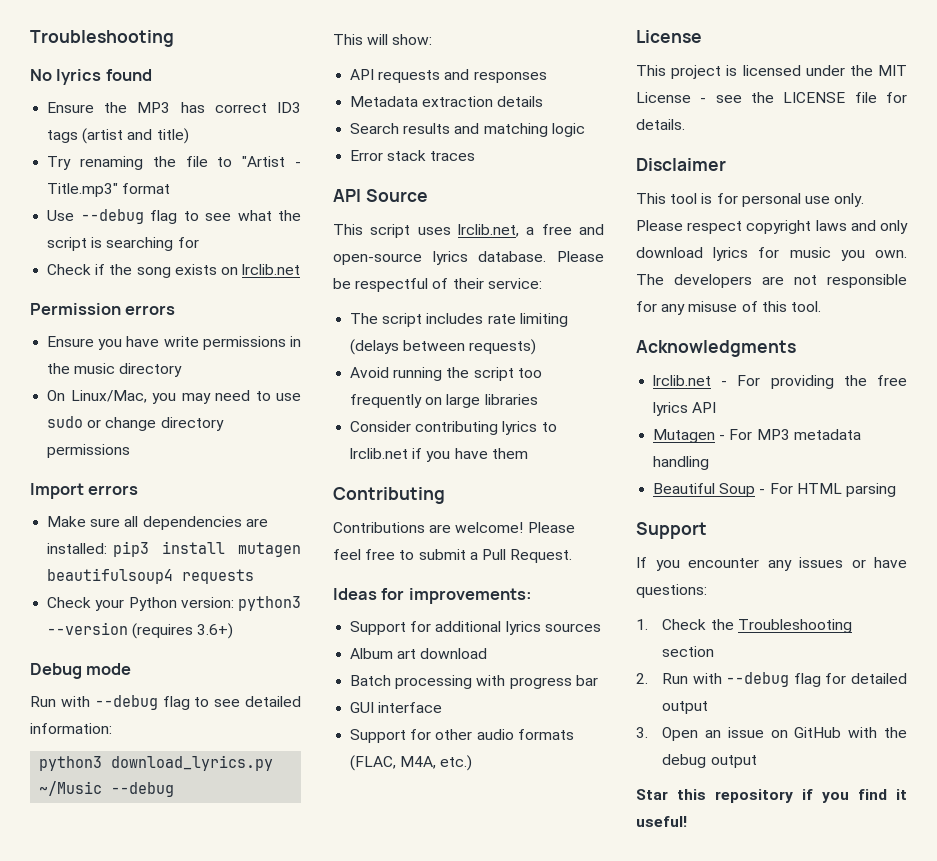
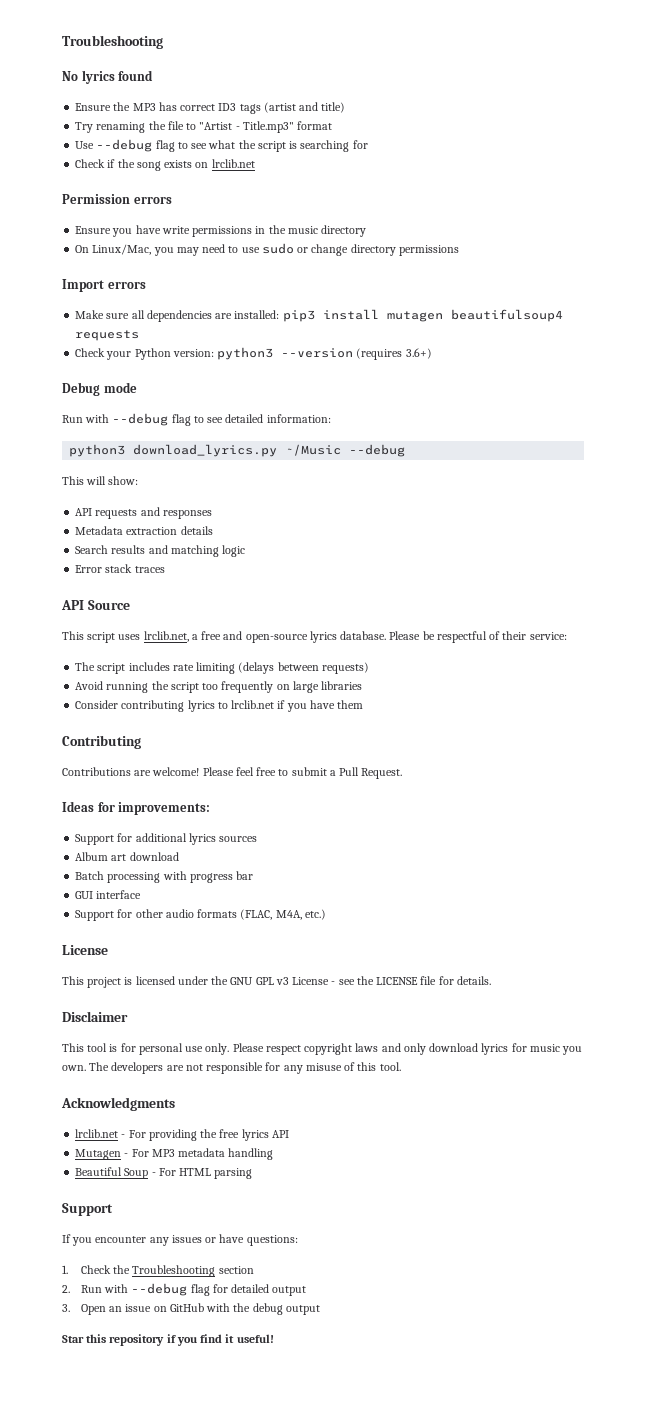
[878,65,907,76] MIT -> [230,977,289,985] GNU GPL v3

